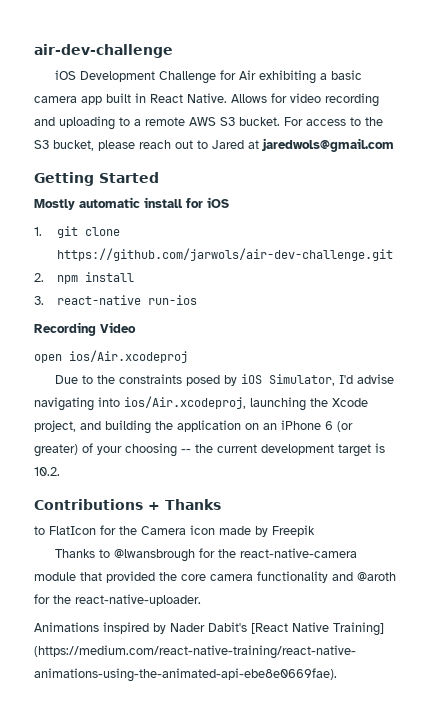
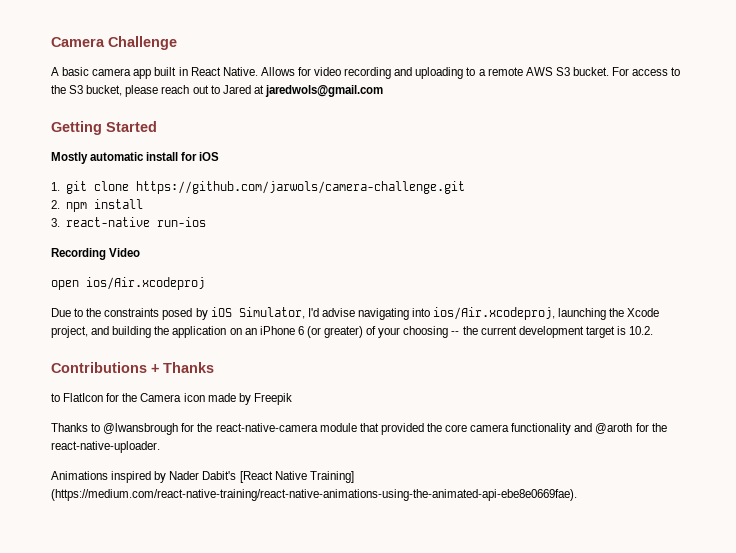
[34,44,173,58] [55,70,328,84] air-dev-challenge // iOS Development Challenge for Air exhibiting a -> [51,36,177,50] [51,67,59,76] Camera Challenge // A
[56,248,393,261] https://github.com/jarwols/air-dev-challenge.git -> [136,181,466,194] https://github.com/jarwols/camera-challenge.git

